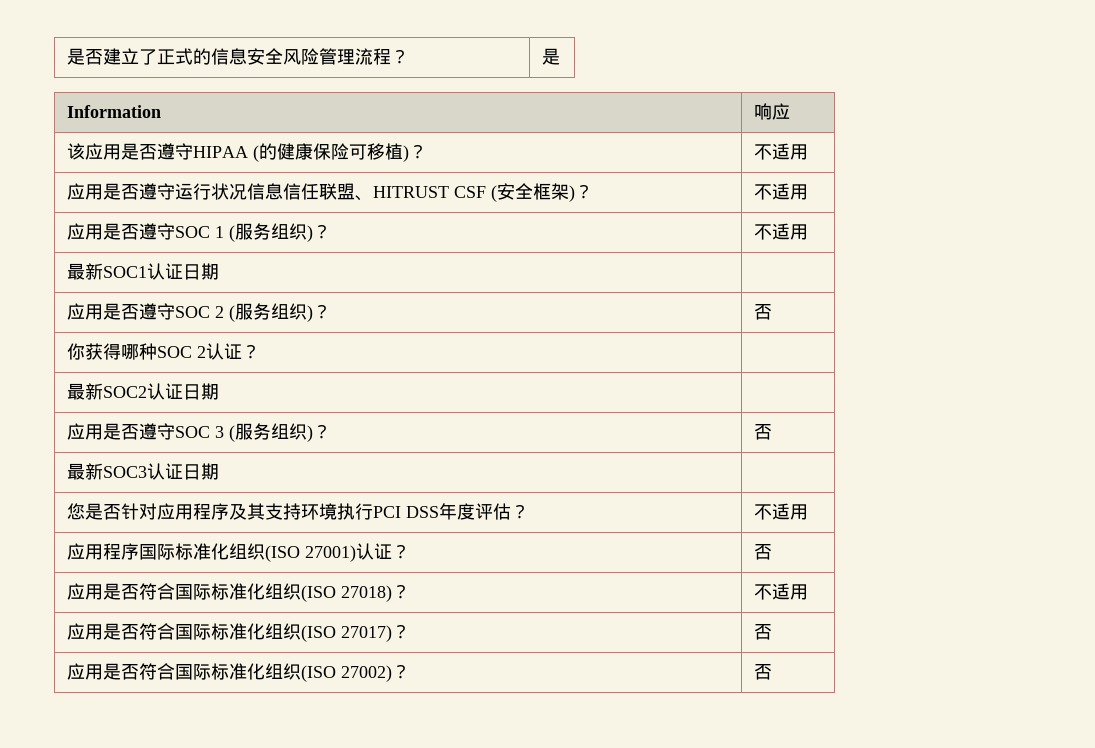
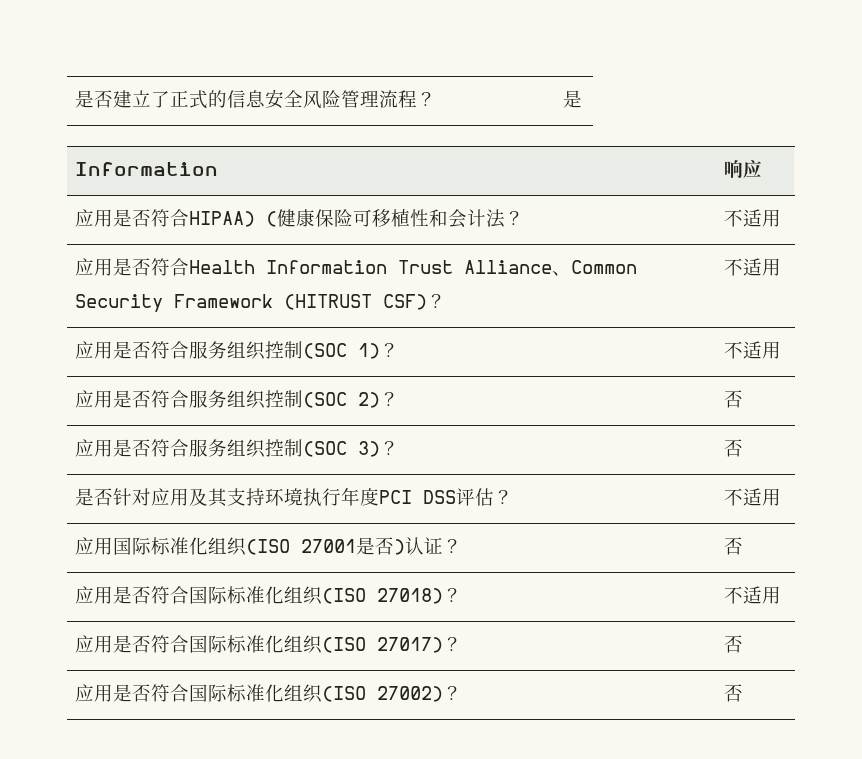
[66,143,277,162] 该应用是否遵守HIPAA (的 -> [75,209,278,227] 应用是否符合HIPAA) (
[402,144,427,162] [753,143,808,160] [66,183,593,202] [753,183,808,200] [66,223,331,242] [753,223,808,240] [66,263,219,280] [66,303,331,322] [753,304,772,320] [66,343,260,360] [66,383,219,400] [66,423,331,442] [753,424,772,440] [66,463,219,480] [66,503,85,520] )？ | 不适用 // 应用是否遵守运行状况信息信任联盟、HITRUST CSF (安全框架)？ | 不适用 // 应用是否遵守SOC 1 (服务组织)？ | 不适用 // 最新SOC1认证日期 | // 应用是否遵守SOC 2 (服务组织)？ | 否 // 你获得哪种SOC 2认证？ | // 最新SOC2认证日期 | // 应用是否遵守SOC 3 (服务组织)？ | 否 // 最新SOC3认证日期 | // 您 -> [410,209,525,228] [724,209,782,227] [75,258,638,276] [75,294,447,312] [724,258,782,276] [75,341,400,360] [724,341,782,359] [75,390,400,409] [724,390,744,408] [75,439,400,458] [724,439,744,457] 性和会计法？ | 不适用 // 应用是否符合Health Information Trust Alliance、Common Security Framework (HITRUST CSF)？ | 不适用 // 应用是否符合服务组织控制(SOC 1)？ | 不适用 // 应用是否符合服务组织控制(SOC 2)？ | 否 // 应用是否符合服务组织控制(SOC 3)？ | 否 //
[192,503,229,520] 程序 -> (190, 497) none
(373, 511) none -> [341,487,380,506] 年度
[438,503,475,520] 年度 -> (457, 497) none
[102,543,356,562] 程序国际标准化组织(ISO 27001) -> [113,537,406,556] 国际标准化组织(ISO 27001是否)

